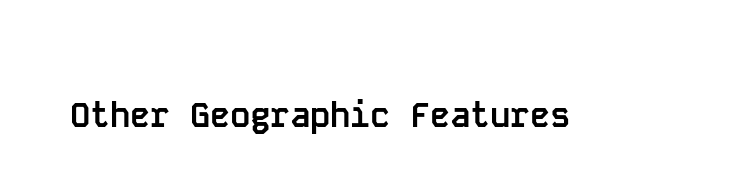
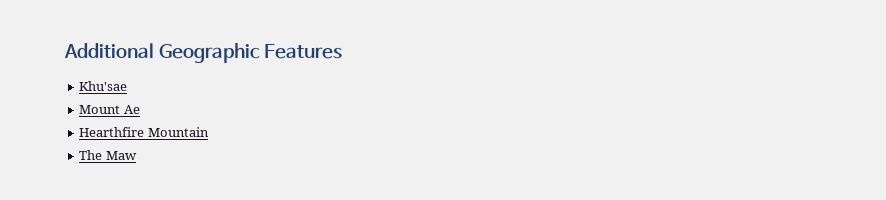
[70,101,170,127] Other -> [64,43,154,58] Additional
(570, 114) none -> [79,81,128,91] [79,105,140,114] [79,127,209,137] [79,150,137,160] // Khu'sae // Mount Ae // Hearthfire Mountain // The Maw

